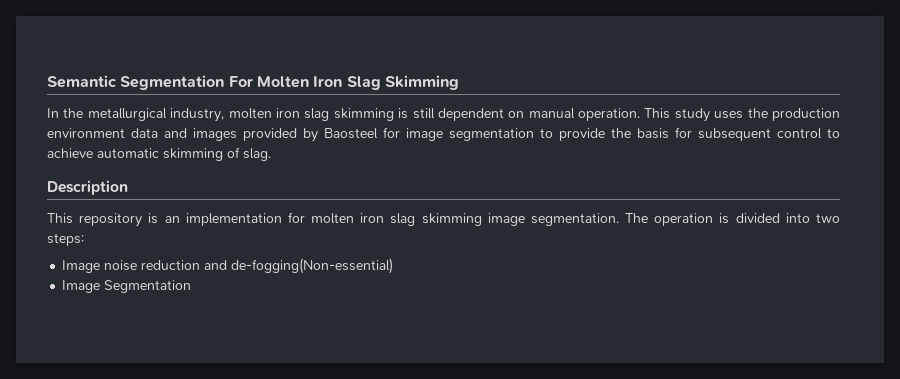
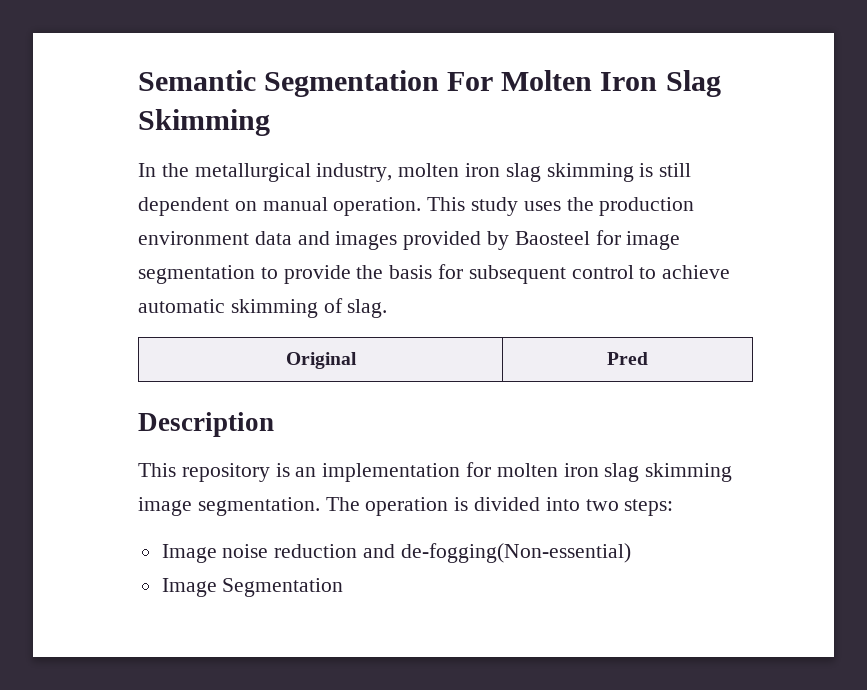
(271, 154) none -> [285,352,357,369] [607,352,648,365] // Original | Pred

